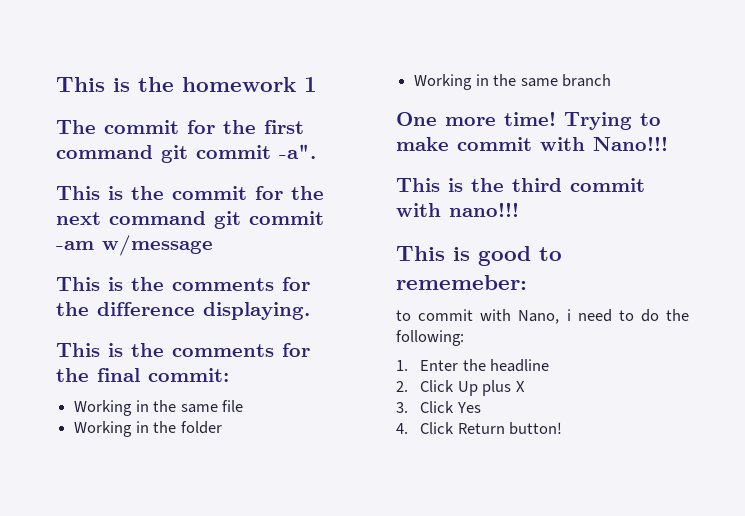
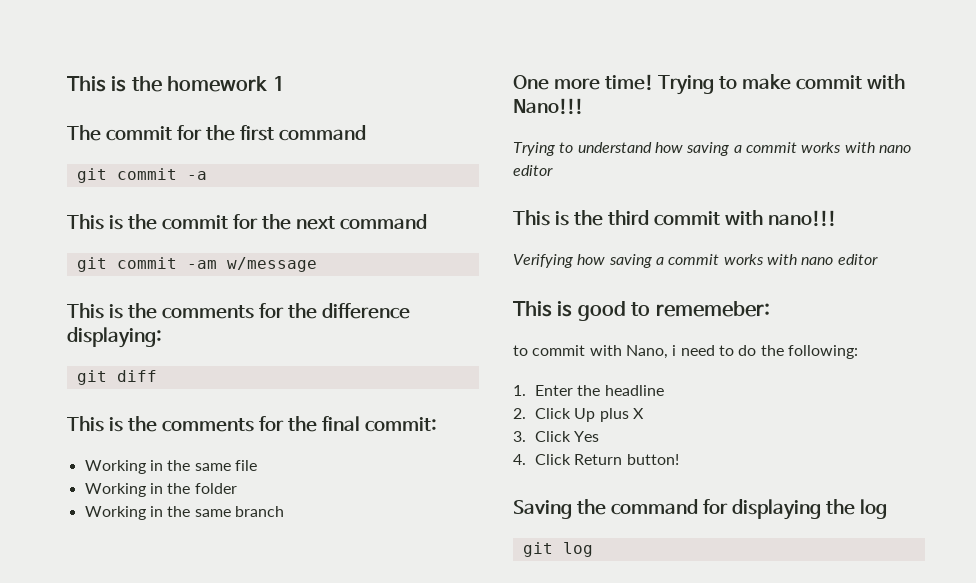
[161,144,316,163] git commit -a". -> [76,168,207,183] // git commit -a
(206, 218) none -> (427, 222) //
[203,302,310,320] displaying. -> [67,327,162,348] [76,370,157,385] displaying: // git diff
(668, 143) none -> [513,142,911,156] [513,165,553,176] // Trying to understand how saving a commit works with nano editor
(519, 209) none -> [513,254,878,268] // Verifying how saving a commit works with nano editor
(563, 428) none -> [513,499,887,520] [522,542,593,557] // Saving the command for displaying the log // git log

